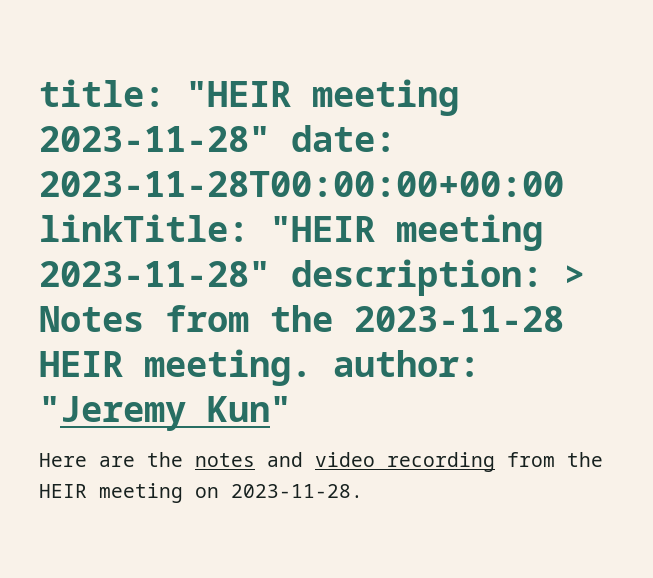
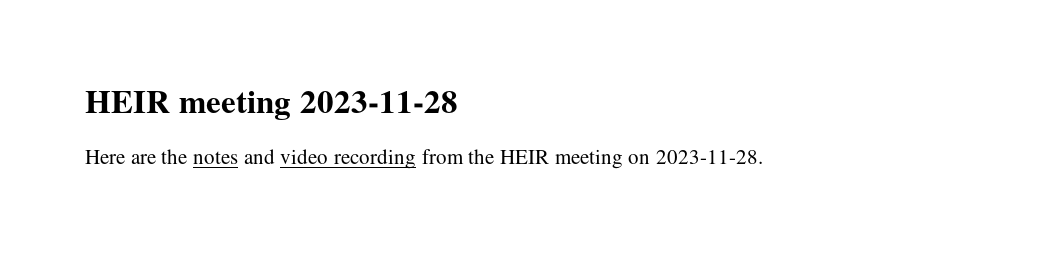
[39,79,459,116] [39,125,396,152] [39,171,564,197] [39,214,543,251] [39,259,585,296] [39,305,564,332] [39,349,480,386] [39,396,291,431] title: "HEIR meeting 2023-11-28" date: 2023-11-28T00:00:00+00:00 linkTitle: "HEIR meeting 2023-11-28" description: > Notes from the 2023-11-28 HEIR meeting. author: "Jeremy Kun" -> [85,91,458,120] HEIR meeting 2023-11-28

